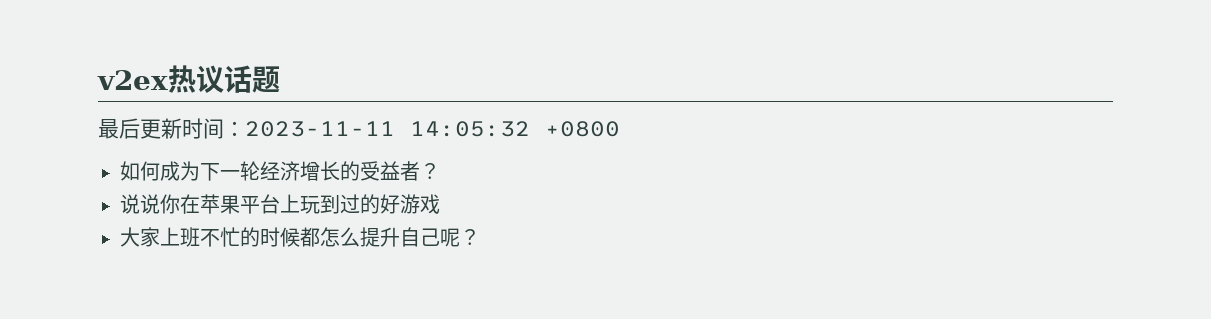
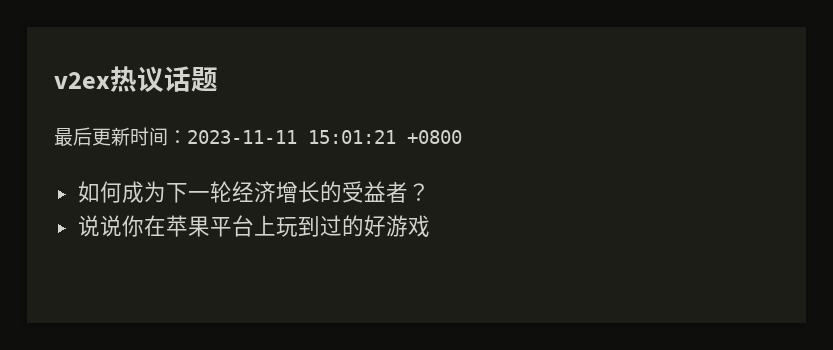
[410,121,530,137] 14:05:32 -> [308,130,396,144] 15:01:21
[120,227,480,247] // 大家上班不忙的时候都怎么提升自己呢？ -> (430, 226) none

